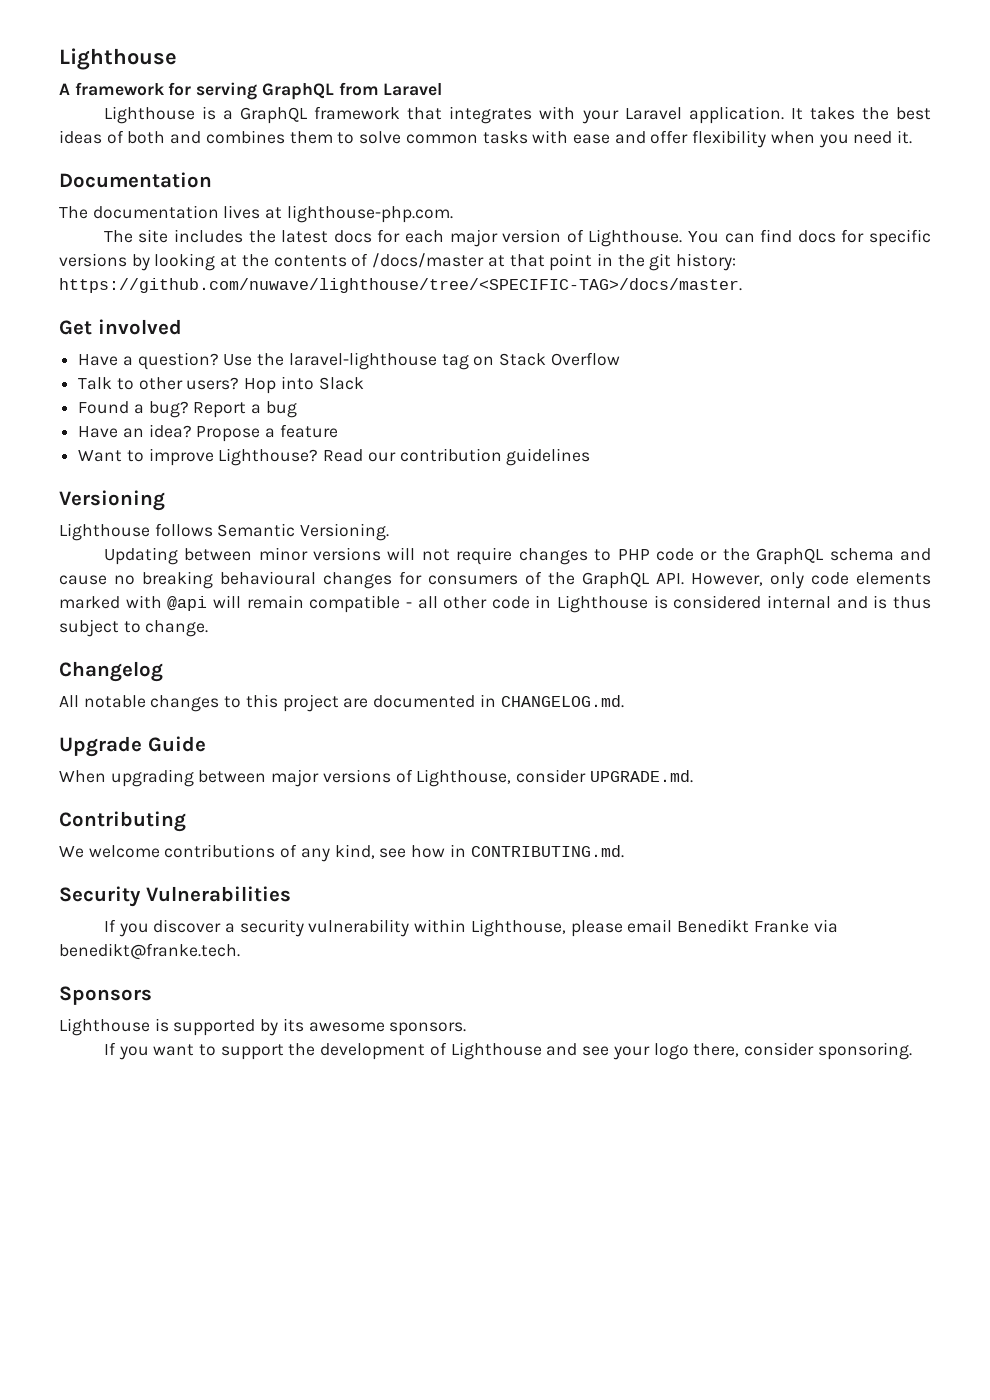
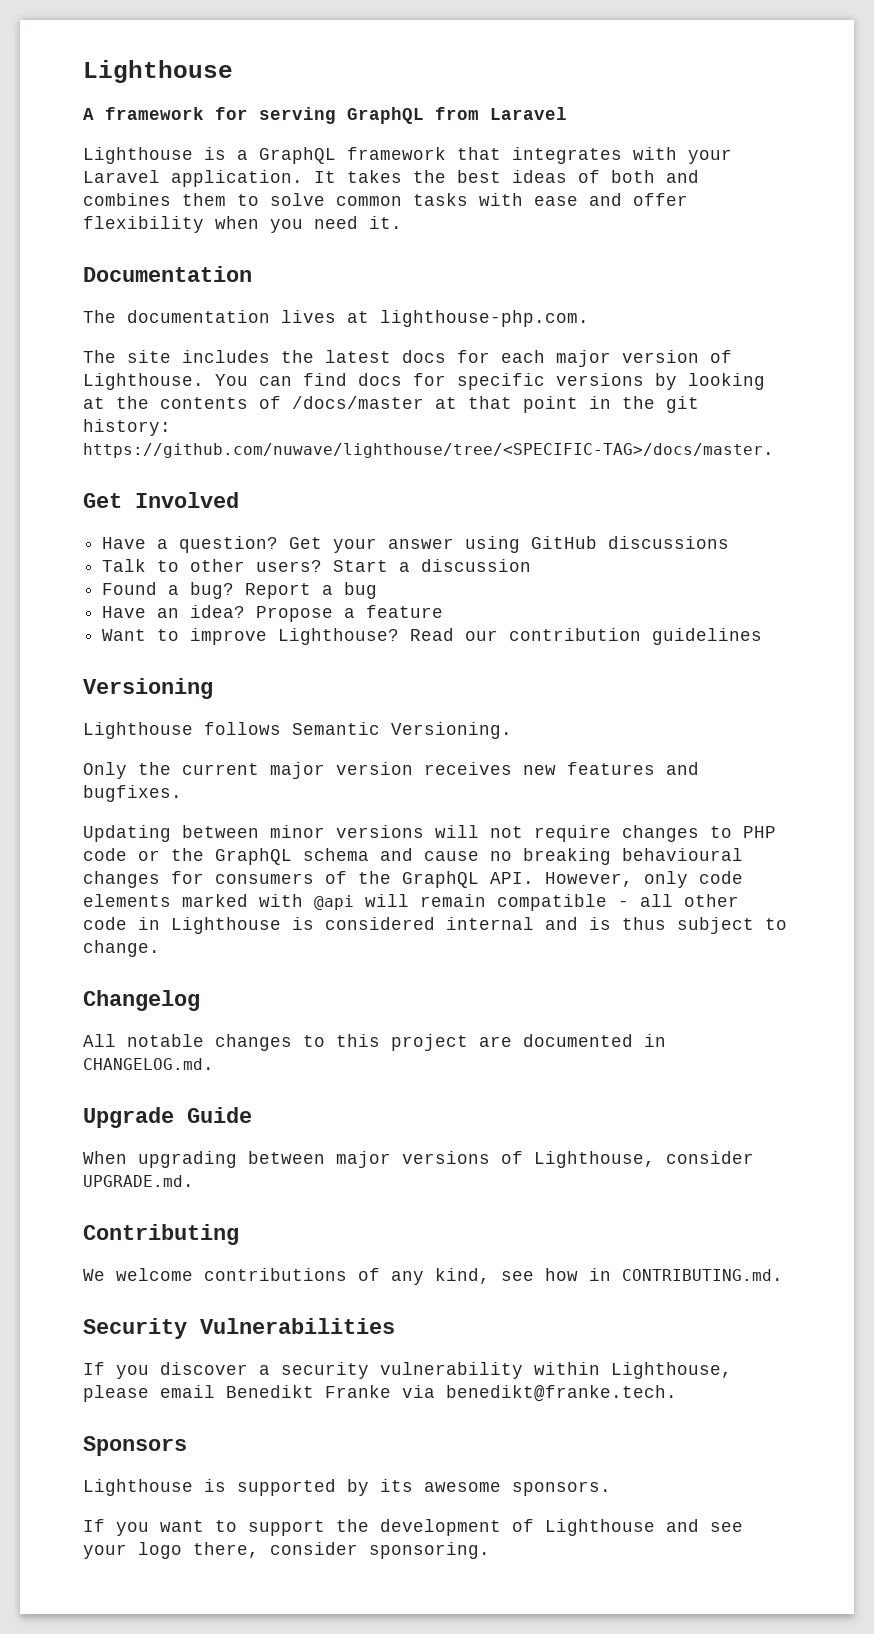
[97,319,182,335] involved -> [135,492,239,508] Involved
[223,352,620,370] Use the laravel-lighthouse tag on Stack Overflow -> [289,536,730,553] Get your answer using GitHub discussions
[244,376,364,394] Hop into Slack -> [333,559,532,572] Start a discussion
(390, 532) none -> [83,762,699,779] [83,785,182,802] // Only the current major version receives new features and bugfixes.

